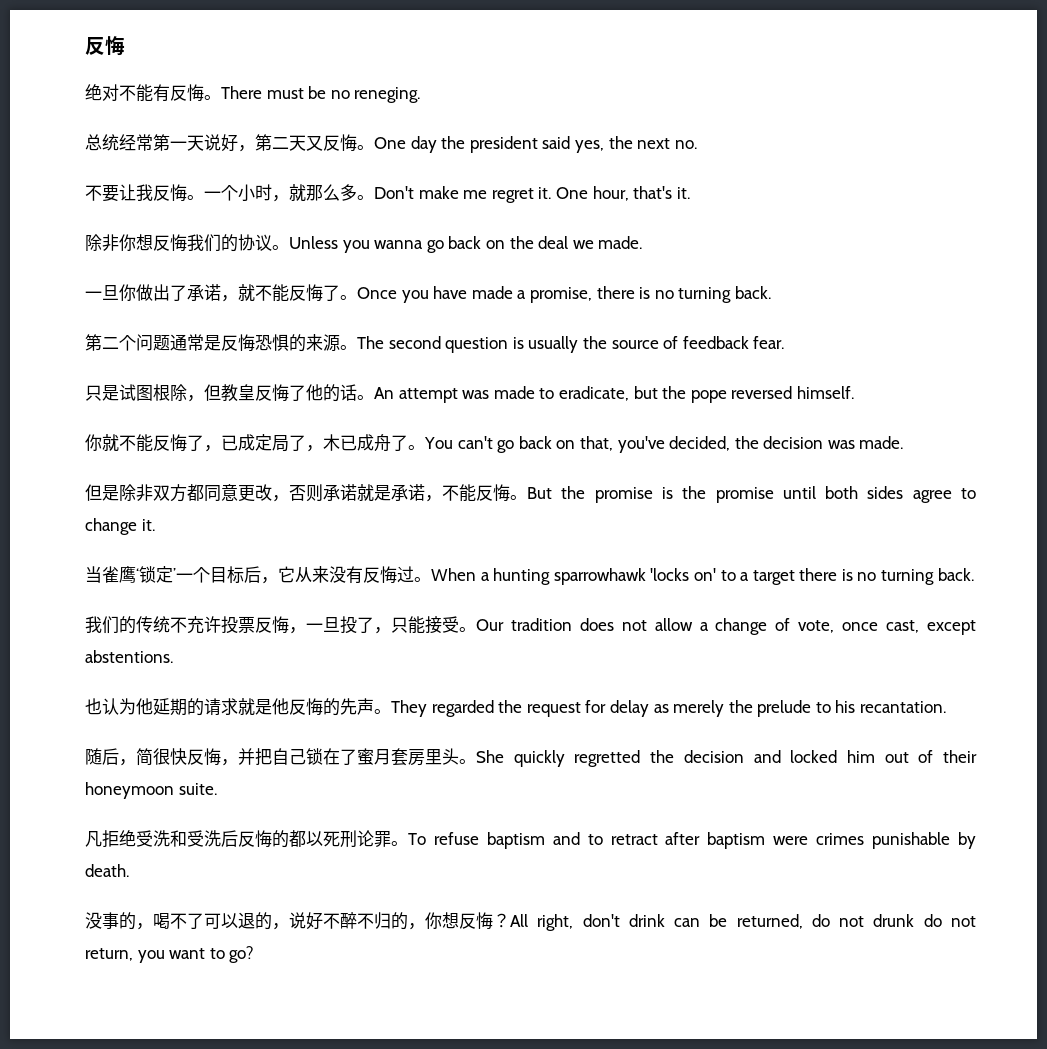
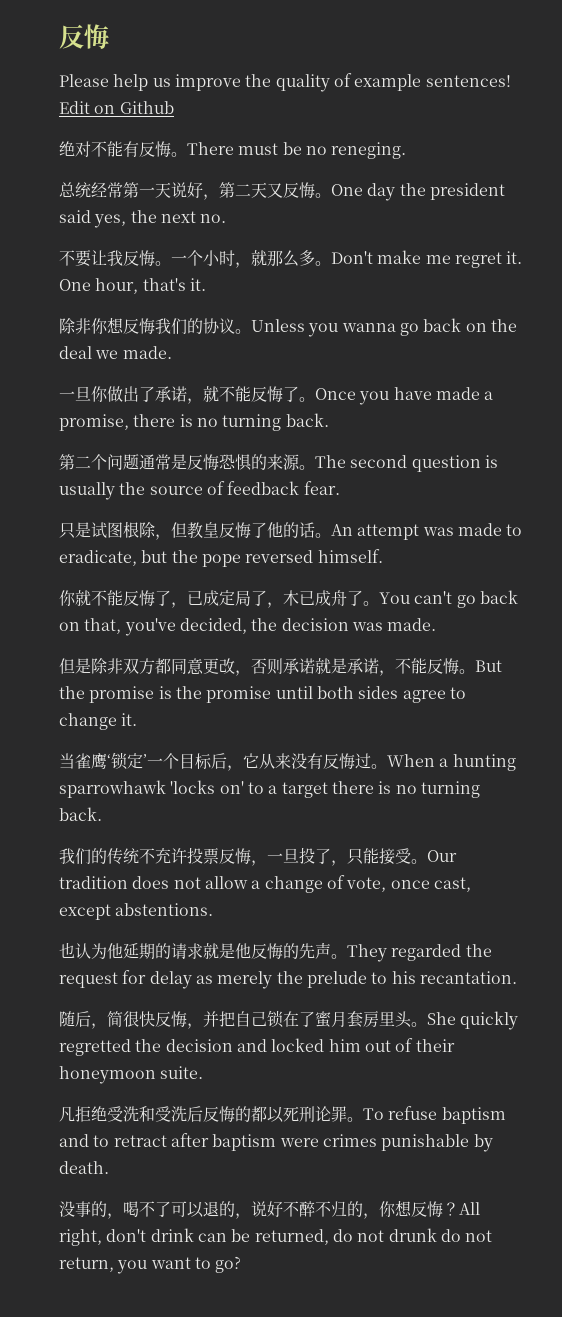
[85,36,125,56] 反悔 -> [59,24,109,49] [59,73,511,92] [59,101,174,114] 反悔 // Please help us improve the quality of example sentences! Edit on Github

